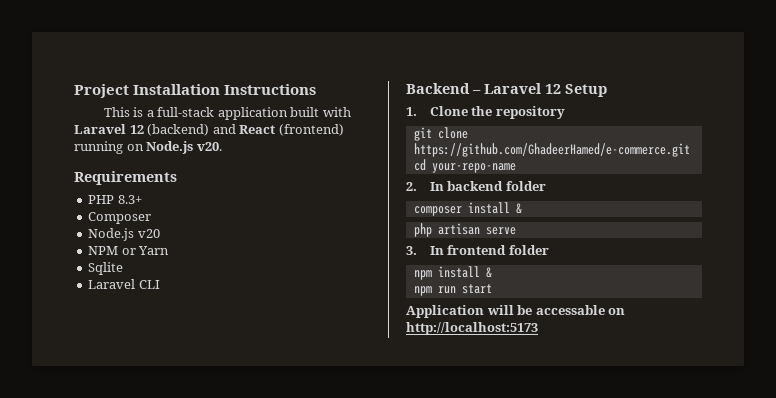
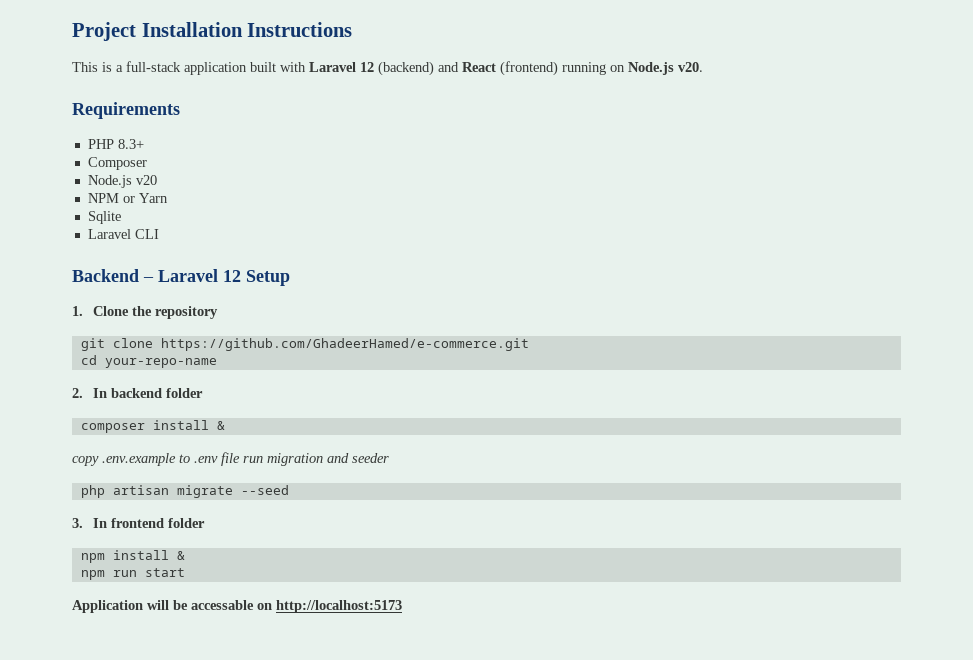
(522, 208) none -> [72,452,389,466] // copy .env.example to .env file run migration and seeder
[485,227,516,235] serve -> [176,485,289,498] migrate --seed

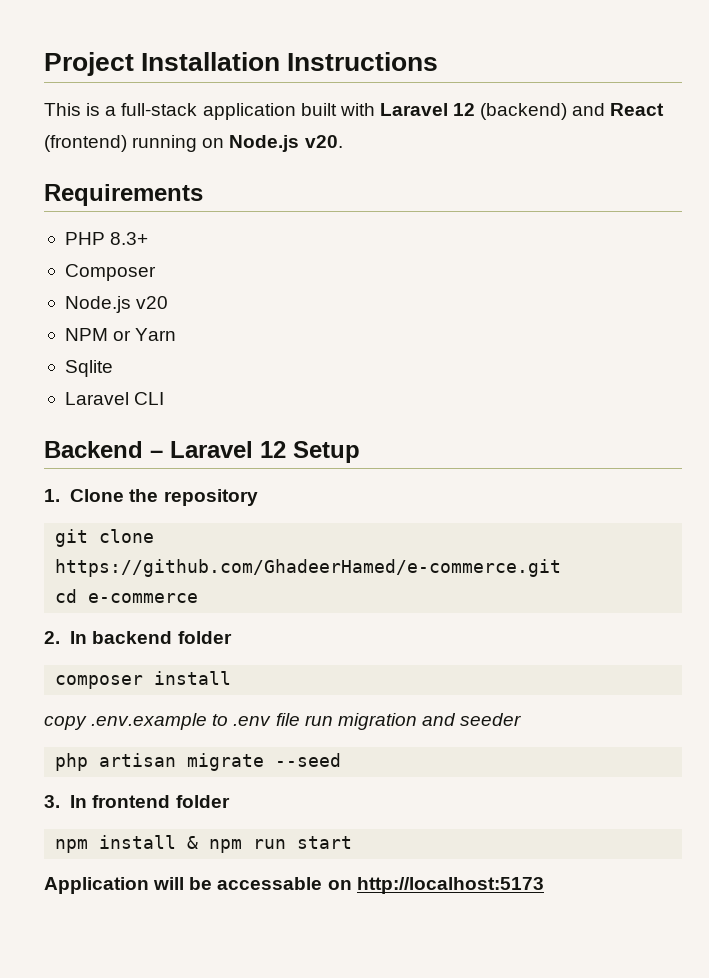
[104,358,217,368] your-repo-name -> [88,593,199,603] e-commerce
[216,421,225,430] & -> (232, 678) none
(185, 555) // -> (199, 842) none

